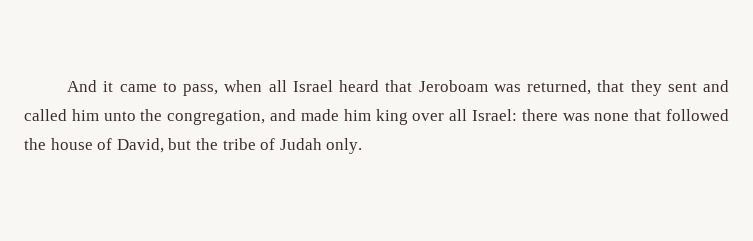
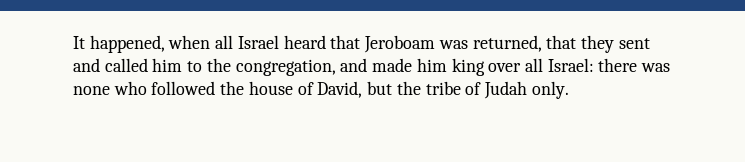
[67,80,219,96] And it came to pass, -> [73,35,165,53] It happened,
[103,111,136,121] unto -> [187,61,203,72] to
[634,109,662,121] that -> [113,81,147,95] who

